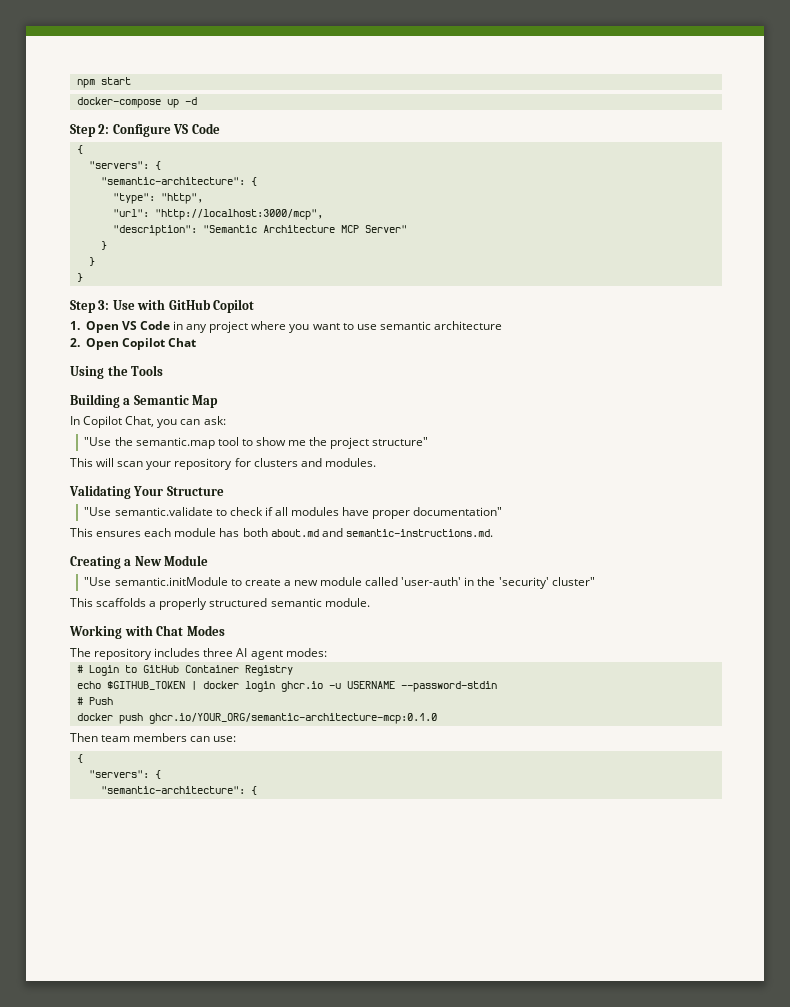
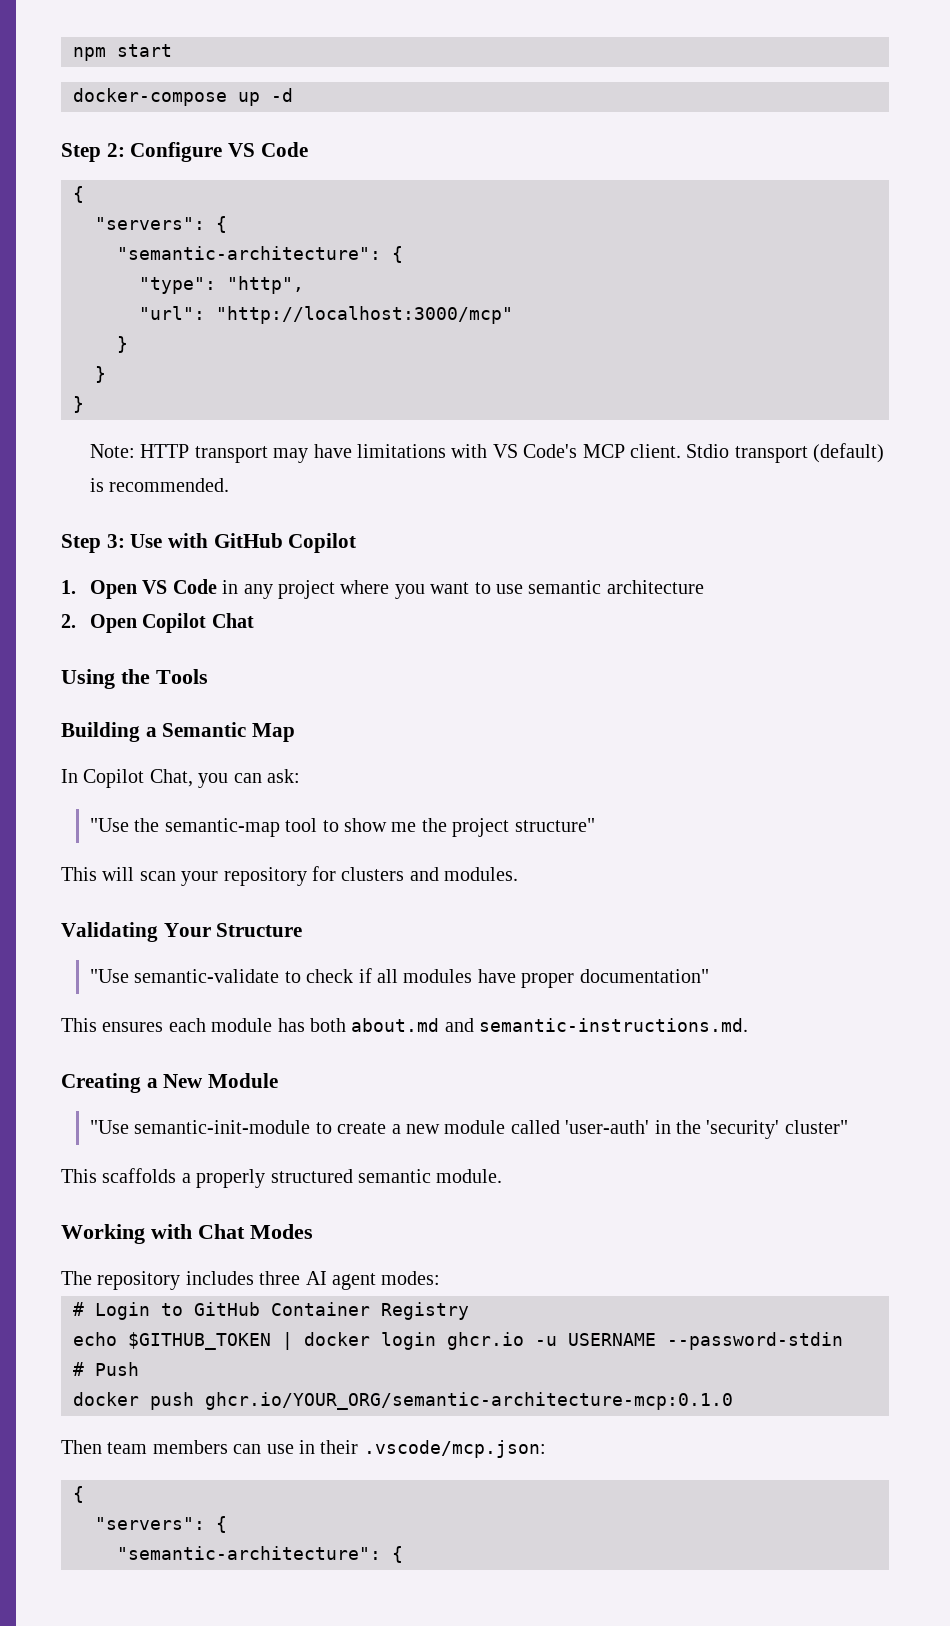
[154,209,323,220] [112,225,407,236] [100,241,107,250] [88,257,95,266] [76,273,83,282] "http://localhost:3000/mcp", // "description": "Semantic Architecture MCP Server" // } // } // } -> [216,306,513,324] [117,336,128,353] [95,366,106,383] [73,396,84,413] [90,443,885,463] [90,478,230,492] "http://localhost:3000/mcp" // } // } // } // Note: HTTP transport may have limitations with VS Code's MCP client. Stdio transport (default) is recommended.
[135,437,215,449] semantic.map -> [164,818,280,837] semantic-map
[114,507,213,516] semantic.validate -> [134,969,280,983] semantic-validate
[114,577,228,586] semantic.initModule -> [134,1120,311,1134] semantic-init-module
[213,736,237,742] use: -> [266,1440,546,1458] use in their .vscode/mcp.json:

